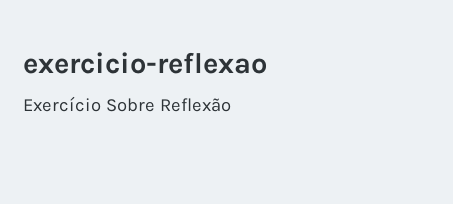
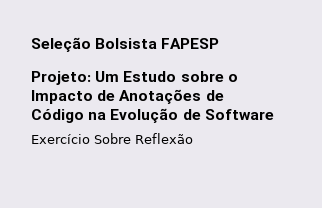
[23,52,267,74] exercicio-reflexao -> [31,37,220,52] [31,71,238,85] [31,89,224,104] [31,108,274,123] Seleção Bolsista FAPESP // Projeto: Um Estudo sobre o Impacto de Anotações de Código na Evolução de Software

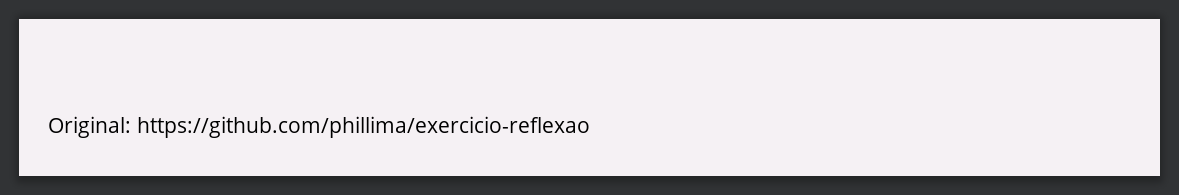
[31,37,220,52] [31,71,238,85] [31,89,224,104] [31,108,274,123] [31,133,193,144] Seleção Bolsista FAPESP // Projeto: Um Estudo sobre o Impacto de Anotações de Código na Evolução de Software // Exercício Sobre Reflexão -> [48,116,590,138] Original: https://github.com/phillima/exercicio-reflexao

